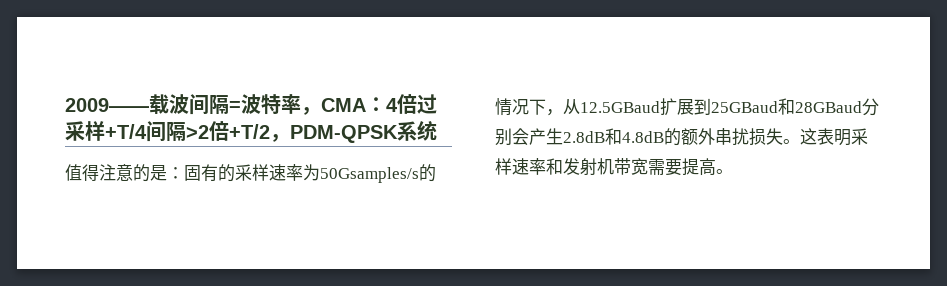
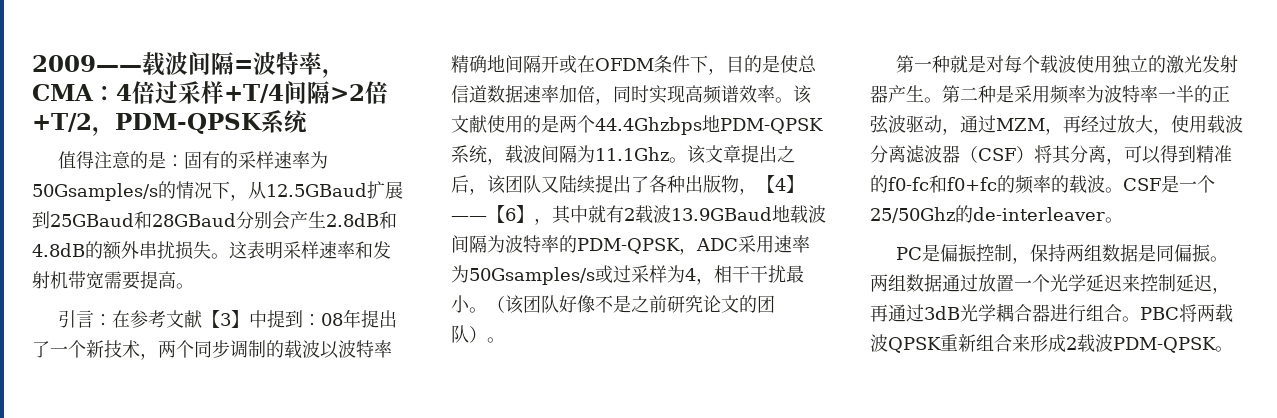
(733, 171) none -> [57,309,397,328] [32,340,392,360] [451,55,817,75] [451,85,812,105] [451,115,823,135] [451,145,795,165] [451,175,804,195] [451,205,826,225] [451,235,810,255] [451,265,804,285] [451,295,775,314] [451,325,505,343] [895,55,1238,74] [870,85,1230,104] [870,115,1243,135] [870,145,1232,165] [870,175,1215,194] [870,205,1123,223] [895,244,1228,264] [870,274,1230,294] [870,303,1233,322] [870,334,1233,353] // 引言：在参考文献【3】中提到：08年提出了一个新技术，两个同步调制的载波以波特率精确地间隔开或在OFDM条件下，目的是使总信道数据速率加倍，同时实现高频谱效率。该文献使用的是两个44.4Ghzbps地PDM-QPSK系统，载波间隔为11.1Ghz。该文章提出之后，该团队又陆续提出了各种出版物，【4】——【6】，其中就有2载波13.9GBaud地载波间隔为波特率的PDM-QPSK，ADC采用速率为50Gsamples/s或过采样为4，相干干扰最小。（该团队好像不是之前研究论文的团队）。 // 第一种就是对每个载波使用独立的激光发射器产生。第二种是采用频率为波特率一半的正弦波驱动，通过MZM，再经过放大，使用载波分离滤波器（CSF）将其分离，可以得到精准的f0-fc和f0+fc的频率的载波。CSF是一个25/50Ghz的de-interleaver。 // PC是偏振控制，保持两组数据是同偏振。两组数据通过放置一个光学延迟来控制延迟，再通过3dB光学耦合器进行组合。PBC将两载波QPSK重新组合来形成2载波PDM-QPSK。

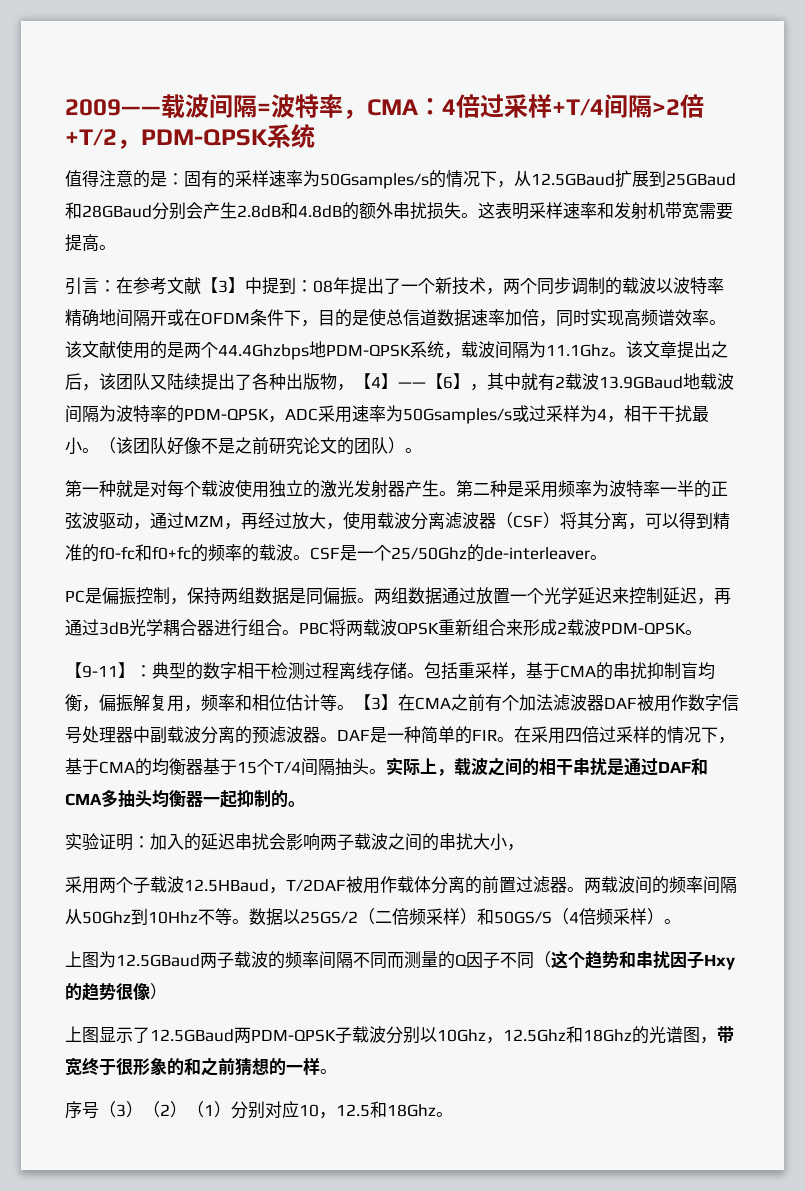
(1233, 349) none -> [65,662,715,680] [65,694,739,712] [65,726,735,744] [65,757,708,776] [65,789,305,808] [65,833,524,851] [65,876,737,894] [65,908,681,926] [65,950,735,970] [65,983,167,1001] [65,1026,734,1044] [65,1057,337,1076] [65,1101,453,1119] // 【9-11】：典型的数字相干检测过程离线存储。包括重采样，基于CMA的串扰抑制盲均衡，偏振解复用，频率和相位估计等。【3】在CMA之前有个加法滤波器DAF被用作数字信号处理器中副载波分离的预滤波器。DAF是一种简单的FIR。在采用四倍过采样的情况下，基于CMA的均衡器基于15个T/4间隔抽头。实际上，载波之间的相干串扰是通过DAF和CMA多抽头均衡器一起抑制的。 // 实验证明：加入的延迟串扰会影响两子载波之间的串扰大小， // 采用两个子载波12.5HBaud，T/2DAF被用作载体分离的前置过滤器。两载波间的频率间隔从50Ghz到10Hhz不等。数据以25GS/2（二倍频采样）和50GS/S（4倍频采样）。 // 上图为12.5GBaud两子载波的频率间隔不同而测量的Q因子不同（这个趋势和串扰因子Hxy的趋势很像） // 上图显示了12.5GBaud两PDM-QPSK子载波分别以10Ghz，12.5Ghz和18Ghz的光谱图，带宽终于很形象的和之前猜想的一样。 // 序号（3）（2）（1）分别对应10，12.5和18Ghz。

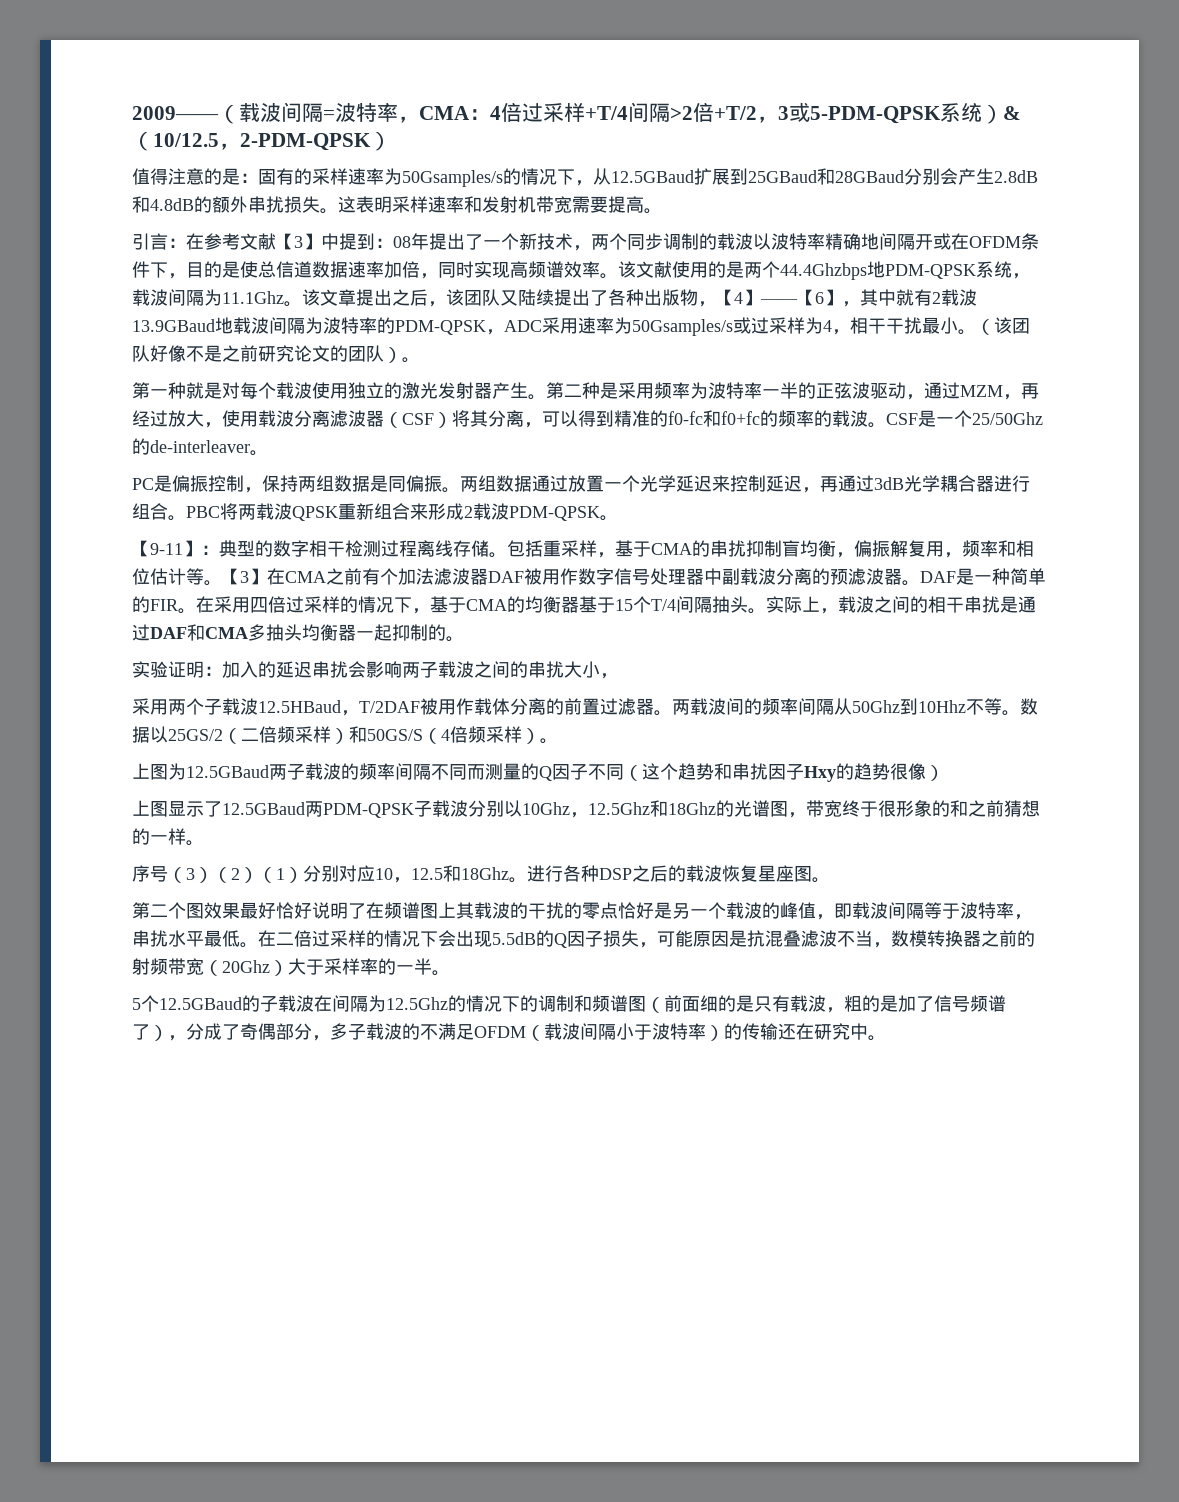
(161, 107) none -> [218,104,239,124] （
[141,124,315,148] PDM-QPSK系统 -> [778,102,1021,124] [132,131,391,151] 3或5-PDM-QPSK系统）&（10/12.5，2-PDM-QPSK）
(453, 1114) none -> [527,865,830,883] [132,902,1032,920] [132,930,1035,948] [132,958,450,976] [132,995,1006,1013] [132,1023,886,1041] 进行各种DSP之后的载波恢复星座图。 // 第二个图效果最好恰好说明了在频谱图上其载波的干扰的零点恰好是另一个载波的峰值，即载波间隔等于波特率，串扰水平最低。在二倍过采样的情况下会出现5.5dB的Q因子损失，可能原因是抗混叠滤波不当，数模转换器之前的射频带宽（20Ghz）大于采样率的一半。 // 5个12.5GBaud的子载波在间隔为12.5Ghz的情况下的调制和频谱图（前面细的是只有载波，粗的是加了信号频谱了），分成了奇偶部分，多子载波的不满足OFDM（载波间隔小于波特率）的传输还在研究中。

